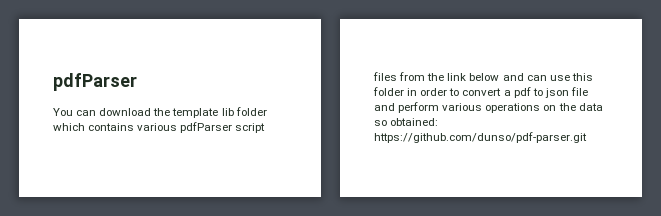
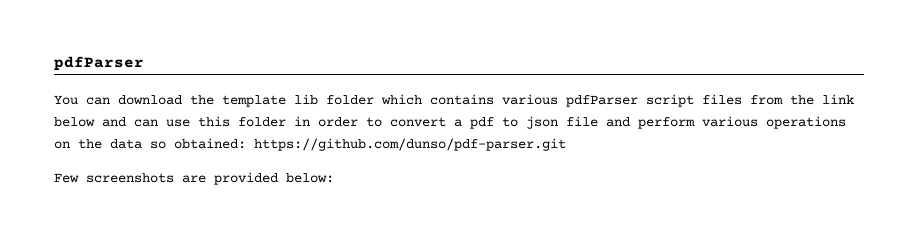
(587, 137) none -> [54,172,334,185] // Few screenshots are provided below:

